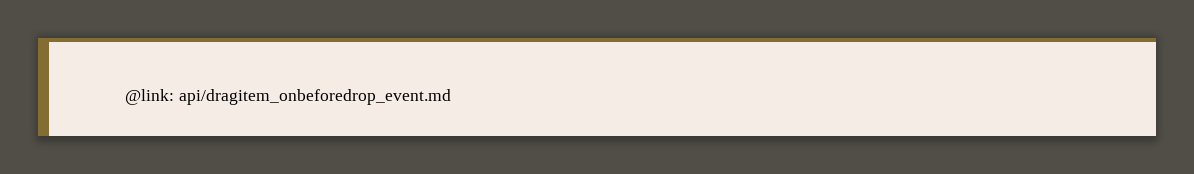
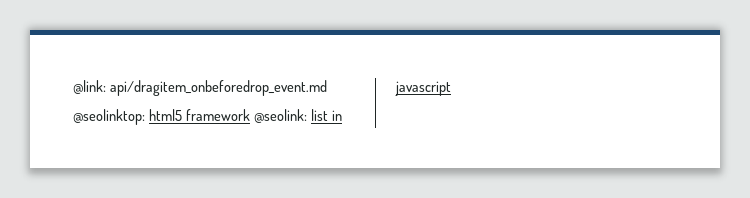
(451, 97) none -> [73,109,342,125] [395,81,451,96] // @seolinktop: html5 framework @seolink: list in javascript

